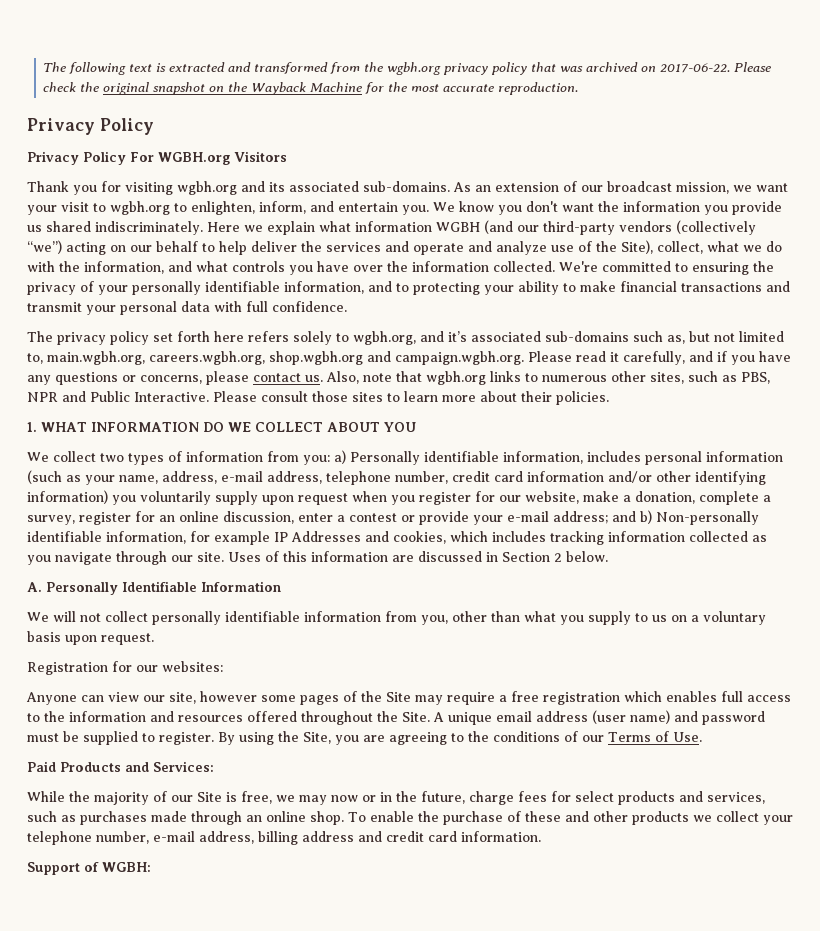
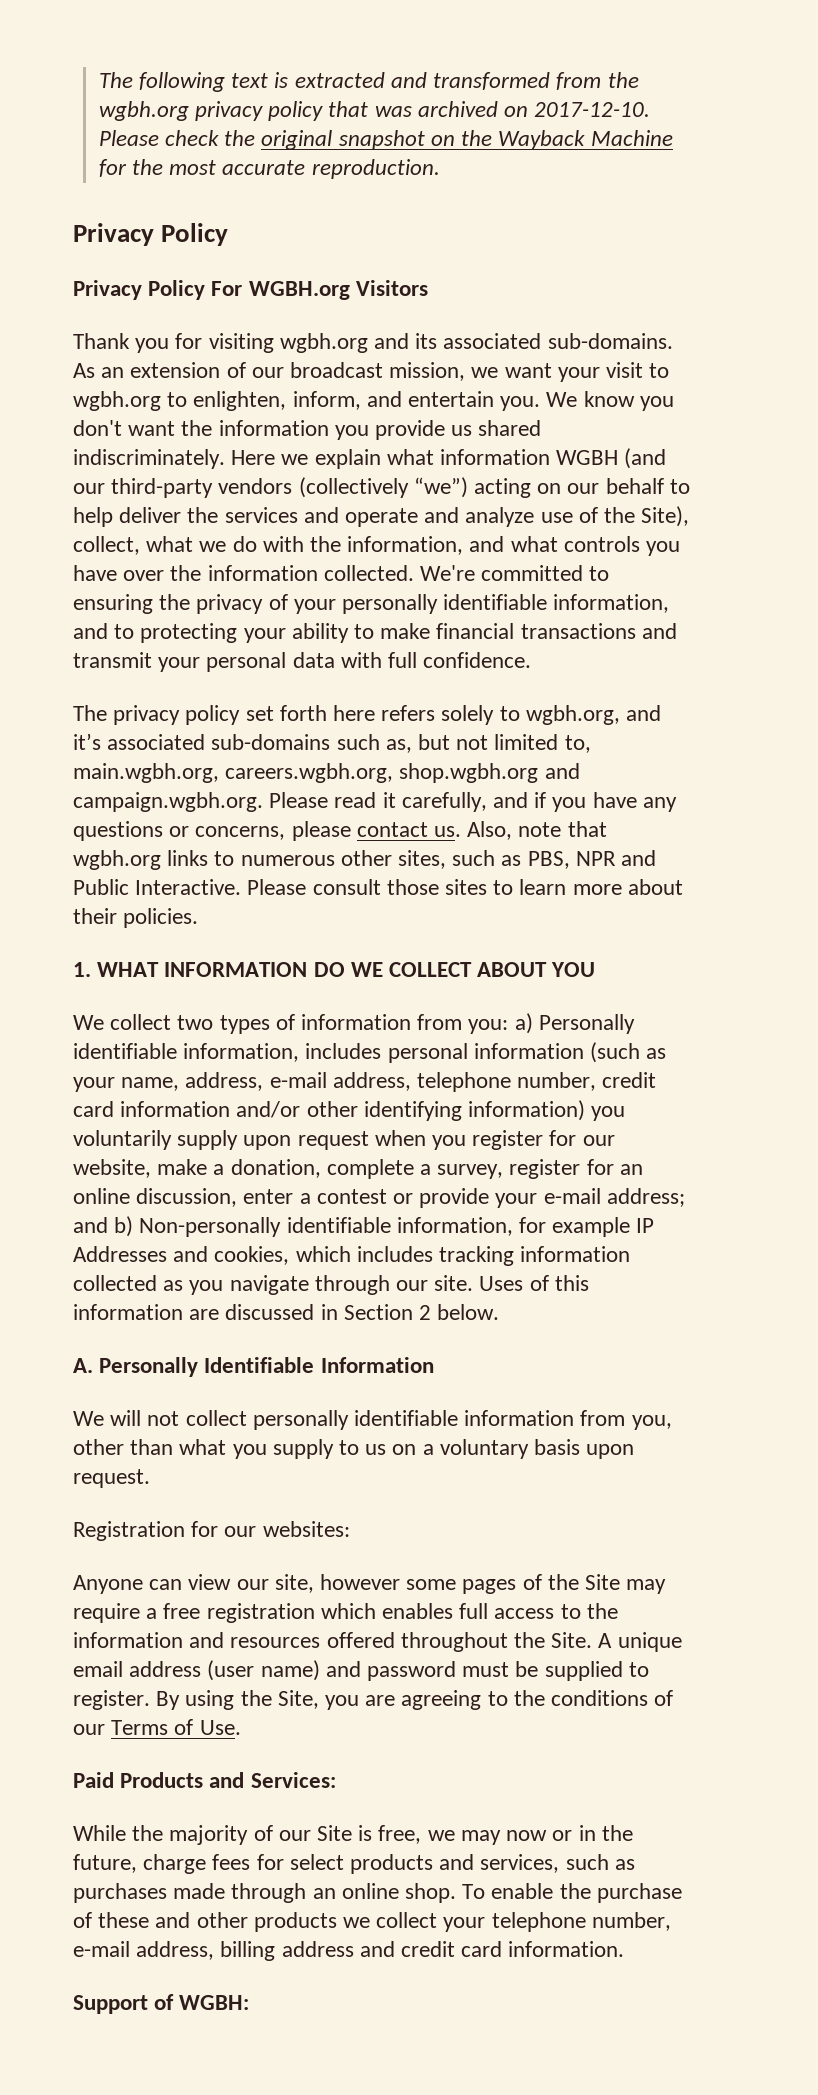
[660,63,731,73] 2017-06-22. -> [534,102,651,117] 2017-12-10.

